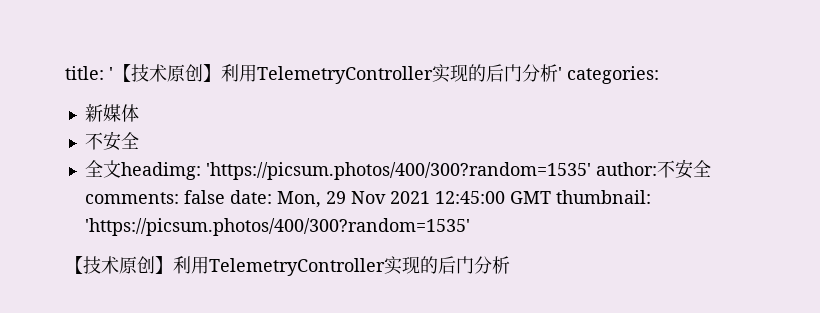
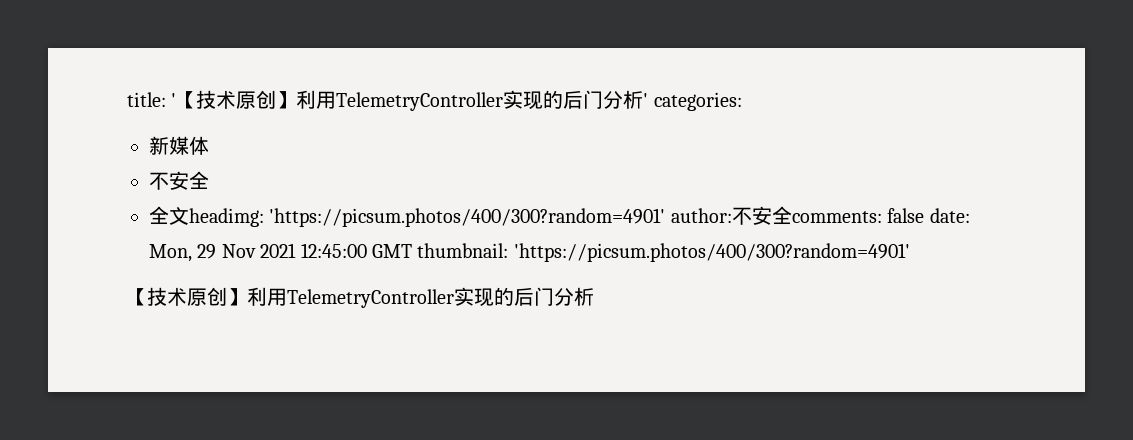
[205,162,591,180] 'https://picsum.photos/400/300?random=1535' -> [269,208,666,227] 'https://picsum.photos/400/300?random=4901'
[84,218,470,236] 'https://picsum.photos/400/300?random=1535' -> [513,243,910,262] 'https://picsum.photos/400/300?random=4901'

